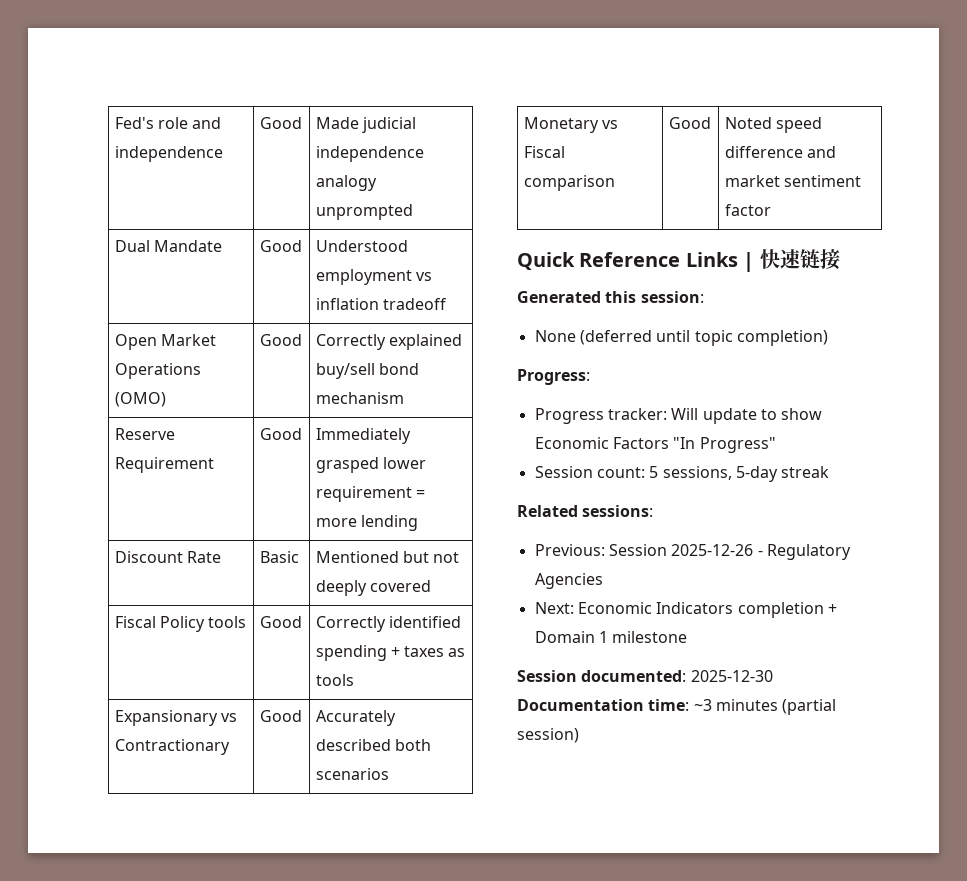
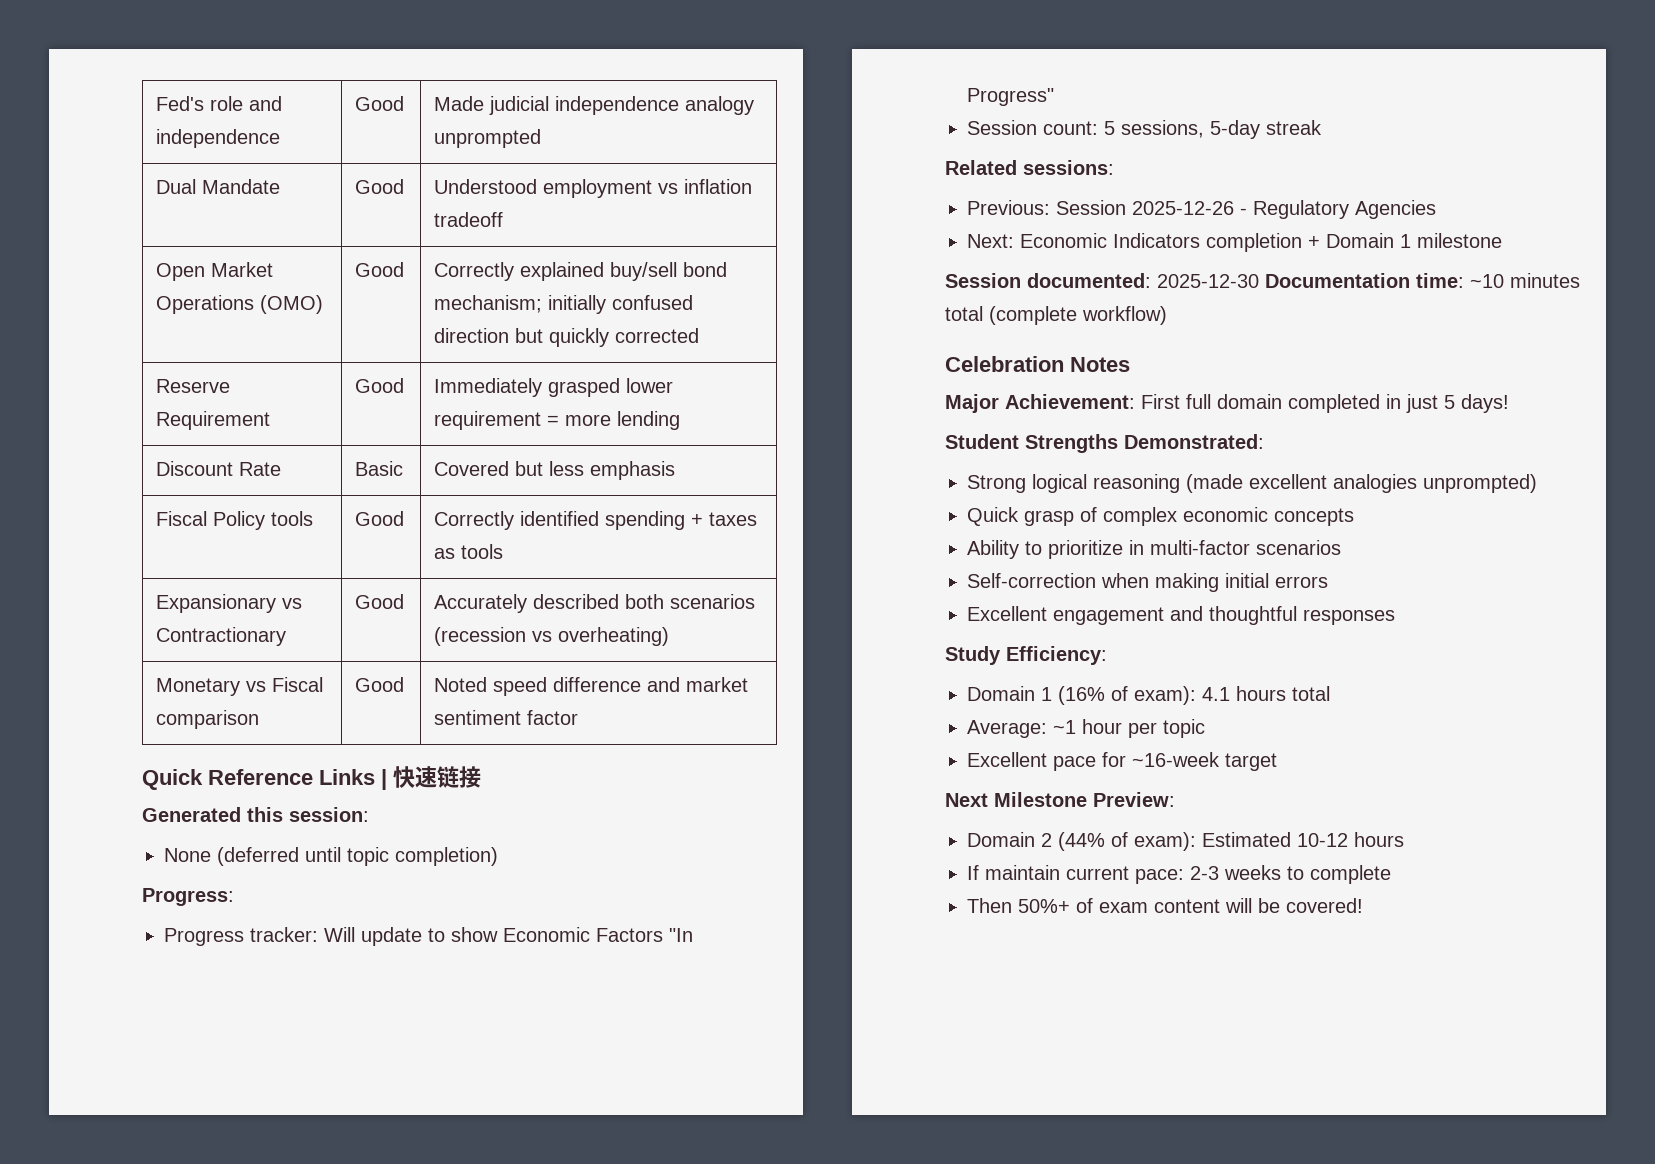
[315,392,404,404] mechanism -> [434,295,694,314] [434,328,700,347] mechanism; initially confused direction but quickly corrected
[315,551,460,563] [315,580,431,596] Mentioned but not deeply covered -> [434,461,676,480] Covered but less emphasis
(389, 774) none -> [434,627,670,646] (recession vs overheating)
[693,699,837,715] [517,728,579,743] ~3 minutes (partial session) -> [1470,273,1580,288] [945,306,1167,325] [945,356,1130,372] [945,394,1509,413] [945,434,1264,453] [967,474,1537,493] [967,507,1354,526] [967,540,1341,559] [967,573,1328,592] [967,606,1395,625] [945,646,1107,665] [967,686,1330,705] [967,719,1205,738] [967,752,1277,771] [945,792,1175,807] [967,832,1404,851] [967,865,1391,884] [967,898,1363,913] ~10 minutes total (complete workflow) // Celebration Notes // Major Achievement: First full domain completed in just 5 days! // Student Strengths Demonstrated: // Strong logical reasoning (made excellent analogies unprompted) // Quick grasp of complex economic concepts // Ability to prioritize in multi-factor scenarios // Self-correction when making initial errors // Excellent engagement and thoughtful responses // Study Efficiency: // Domain 1 (16% of exam): 4.1 hours total // Average: ~1 hour per topic // Excellent pace for ~16-week target // Next Milestone Preview: // Domain 2 (44% of exam): Estimated 10-12 hours // If maintain current pace: 2-3 weeks to complete // Then 50%+ of exam content will be covered!

